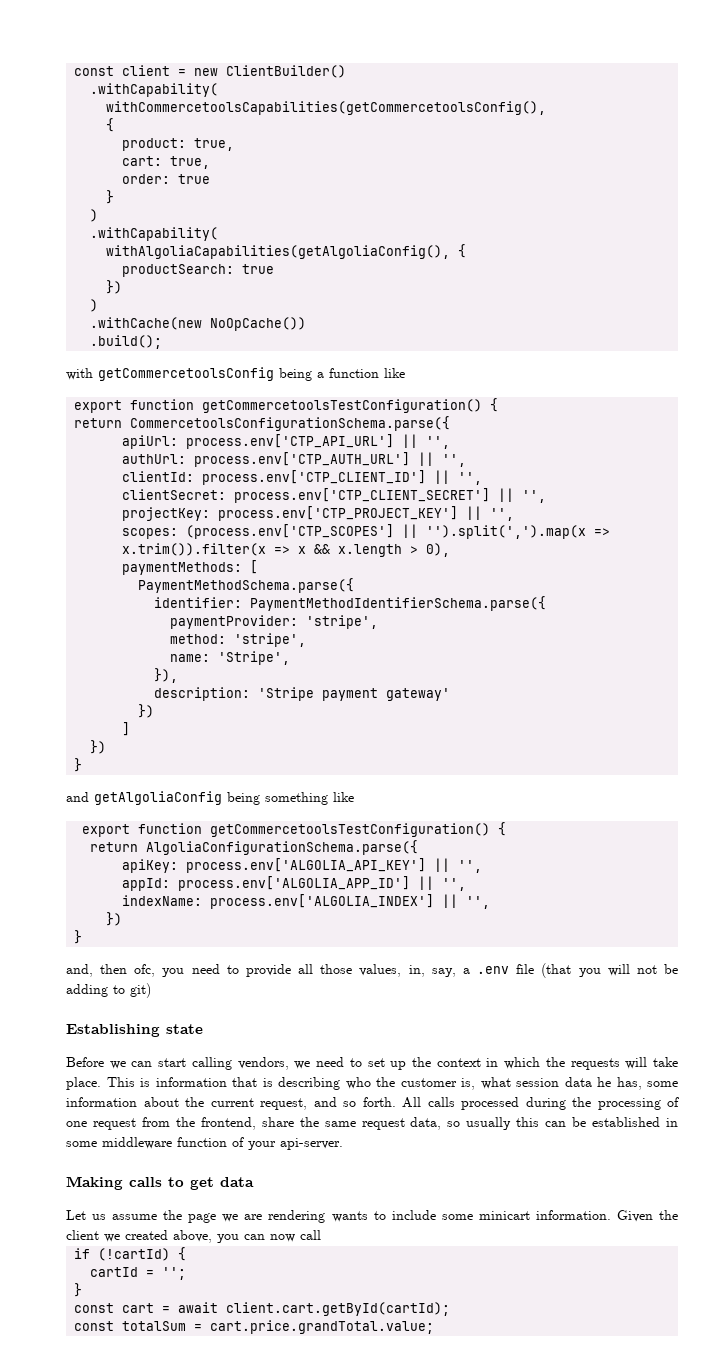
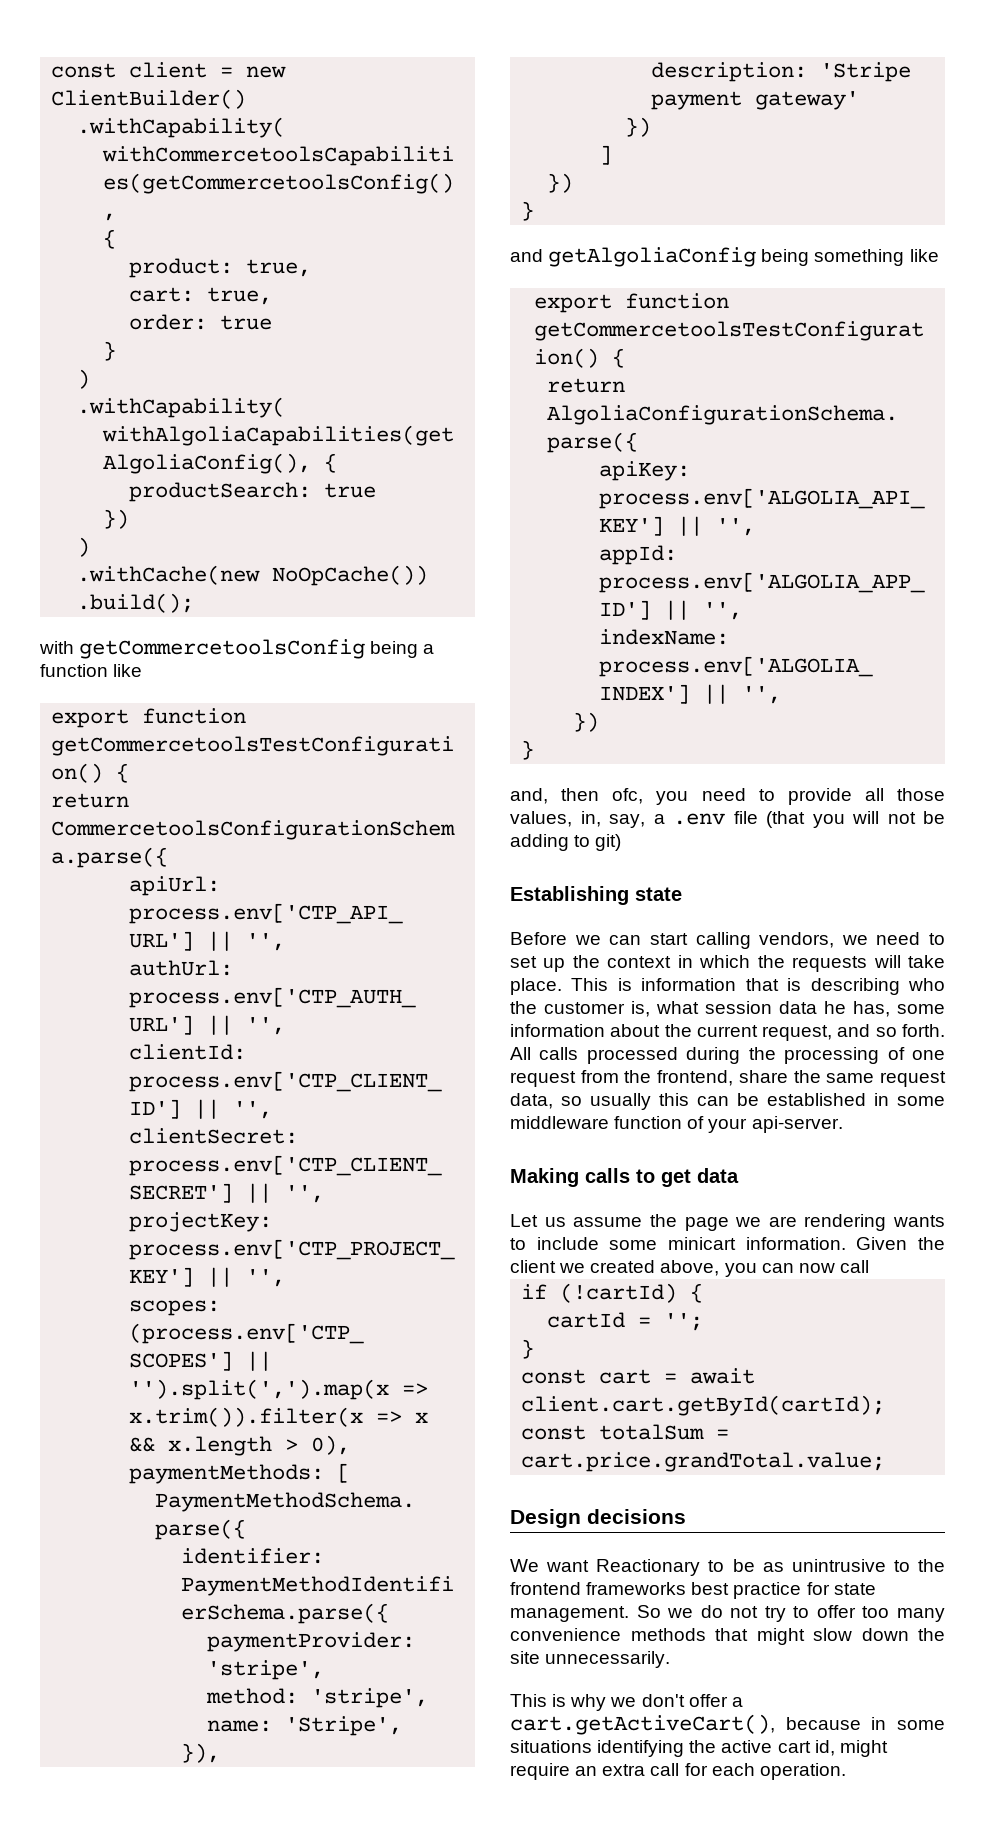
(435, 1327) none -> [510,1509,686,1528] [510,1559,945,1576] [510,1582,876,1599] [510,1605,945,1622] [510,1628,945,1645] [510,1651,671,1668] [510,1694,743,1711] [510,1714,945,1735] [510,1740,888,1757] [510,1763,846,1780] // Design decisions // We want Reactionary to be as unintrusive to the frontend frameworks best practice for state management. So we do not try to offer too many convenience methods that might slow down the site unnecessarily. // This is why we don't offer a cart.getActiveCart(), because in some situations identifying the active cart id, might require an extra call for each operation.

